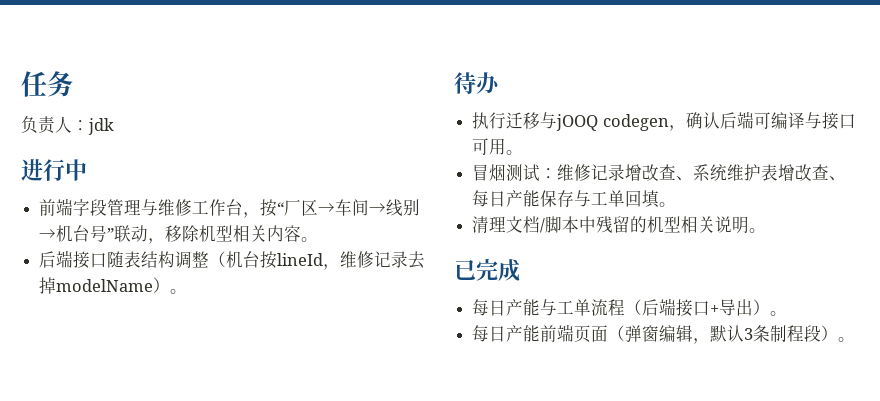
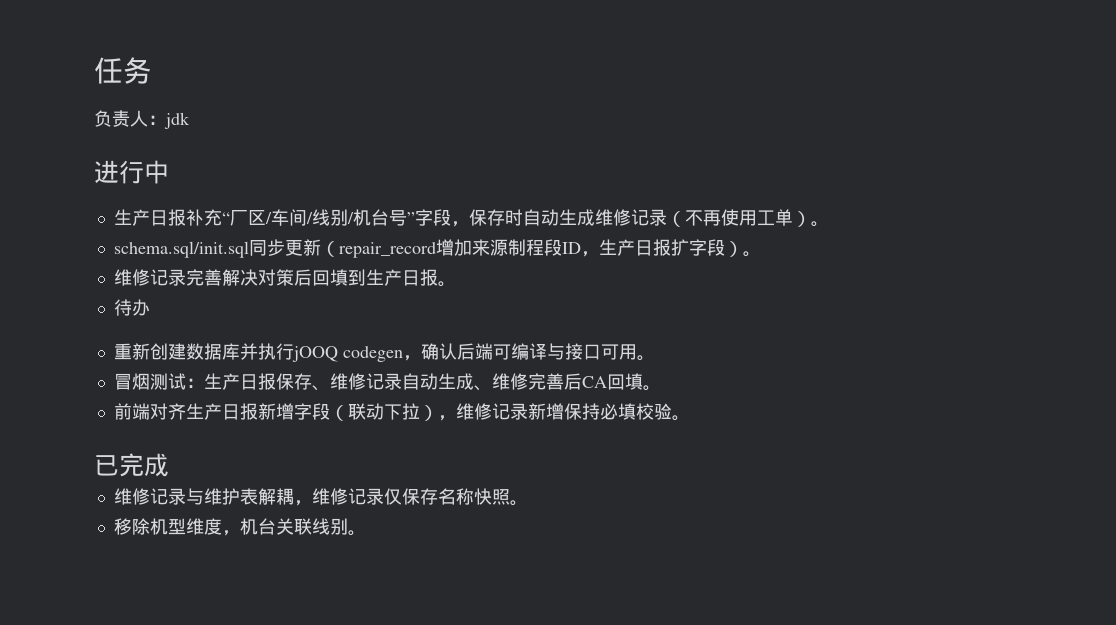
[39,198,421,218] [39,225,319,244] [39,250,426,270] [39,277,188,294] [454,72,500,94] [472,112,558,129] 前端字段管理与维修工作台，按“厂区→车间→线别→机台号”联动，移除机型相关内容。 // 后端接口随表结构调整（机台按lineId，维修记录去掉modelName）。 // 待办 // 执行迁移与 -> [113,209,829,227] [113,239,761,258] [113,269,456,287] [113,299,150,316] [113,343,294,360] 生产日报补充“厂区/车间/线别/机台号”字段，保存时自动生成维修记录（不再使用工单）。 // schema.sql/init.sql同步更新（repair_record增加来源制程段ID，生产日报扩字段）。 // 维修记录完善解决对策后回填到生产日报。 // 待办 // 重新创建数据库并执行
[557,164,847,181] [472,190,677,208] [472,216,767,234] [454,259,520,282] [472,298,788,317] [472,324,839,344] 维修记录增改查、系统维护表增改查、每日产能保存与工单回填。 // 清理文档/脚本中残留的机型相关说明。 // 已完成 // 每日产能与工单流程（后端接口+导出）。 // 每日产能前端页面（弹窗编辑，默认3条制程段） -> [203,373,661,391] [113,403,690,421] [94,453,169,477] [113,488,528,506] [113,518,348,536] 生产日报保存、维修记录自动生成、维修完善后CA回填。 // 前端对齐生产日报新增字段（联动下拉），维修记录新增保持必填校验。 // 已完成 // 维修记录与维护表解耦，维修记录仅保存名称快照。 // 移除机型维度，机台关联线别

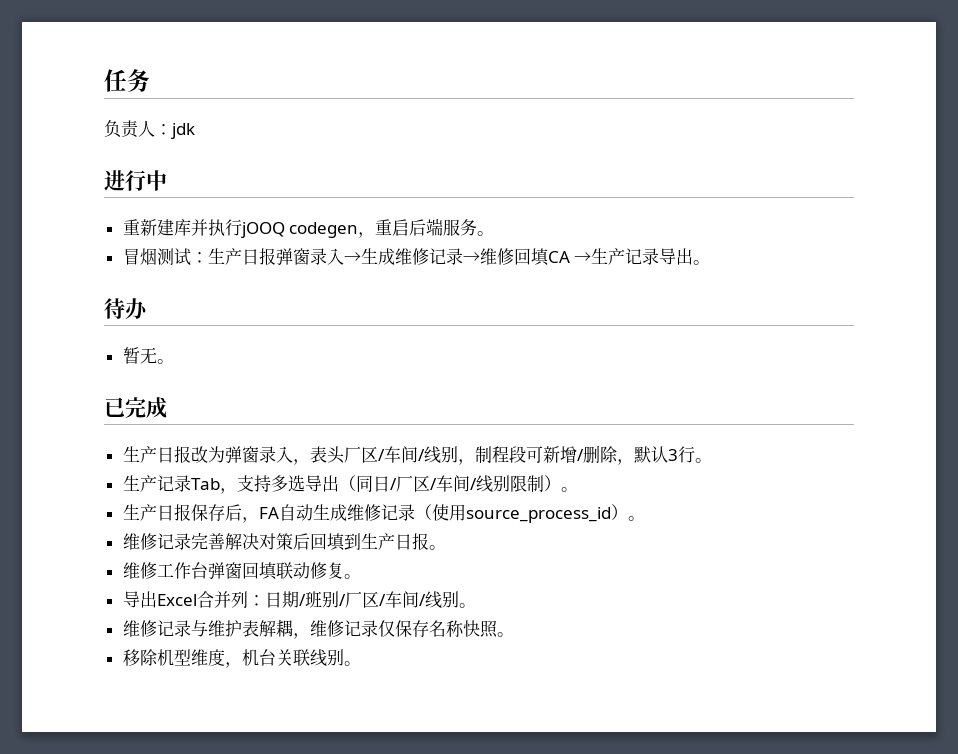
[113,209,523,227] 生产日报补充“厂区/车间/线别/机台号”字段，保存时 -> [122,218,495,238] [122,248,711,266] [104,298,148,319] [122,347,174,364] [104,397,167,419] [122,445,712,465] [122,475,578,494] [122,504,279,523] 重新建库并执行jOOQ codegen，重启后端服务。 // 冒烟测试：生产日报弹窗录入→生成维修记录→维修回填CA →生产记录导出。 // 待办 // 暂无。 // 已完成 // 生产日报改为弹窗录入，表头厂区/车间/线别，制程段可新增/删除，默认3行。 // 生产记录Tab，支持多选导出（同日/厂区/车间/线别限制）。 // 生产日报保存后，FA
[684,209,829,227] [113,239,725,258] 不再使用工单）。 // schema.sql/init.sql同步更新（repair_record增加来源制程段ID，生产日报扩字段 -> [431,504,611,523] 使用source_process_id
[113,299,150,316] [113,343,655,362] [113,373,661,391] [113,403,690,421] [94,453,169,477] 待办 // 重新创建数据库并执行jOOQ codegen，确认后端可编译与接口可用。 // 冒烟测试：生产日报保存、维修记录自动生成、维修完善后CA回填。 // 前端对齐生产日报新增字段（联动下拉），维修记录新增保持必填校验。 // 已完成 -> [122,562,361,580] [122,591,476,609] 维修工作台弹窗回填联动修复。 // 导出Excel合并列：日期/班别/厂区/车间/线别。

